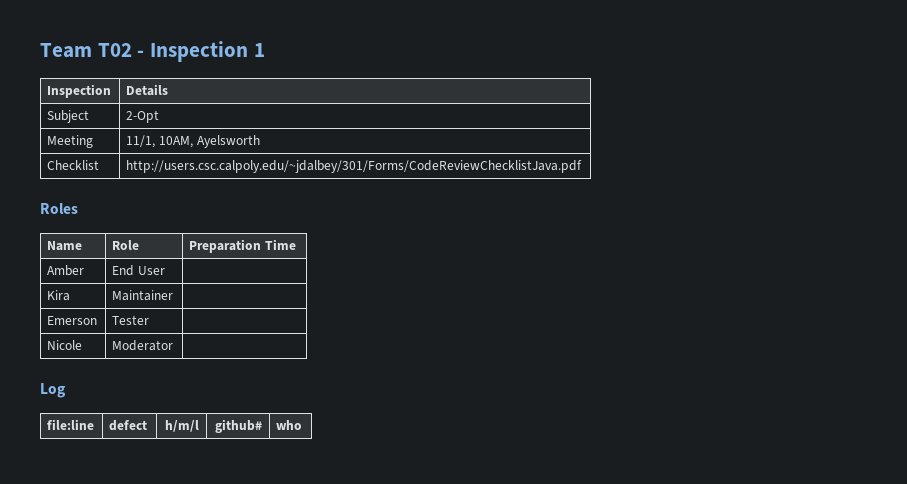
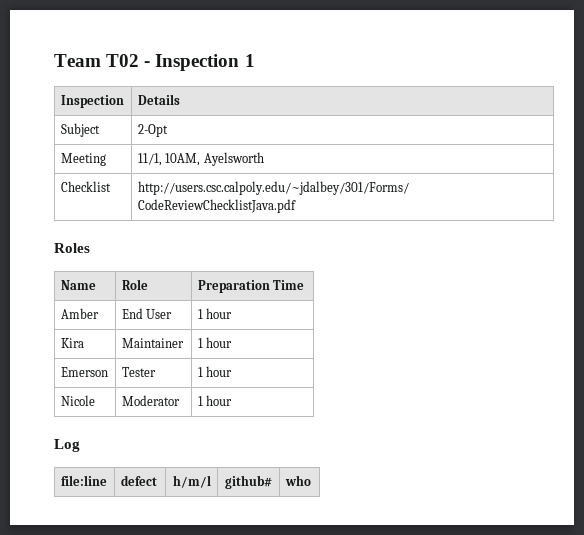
(166, 270) none -> [197,308,233,319] 1 hour
(174, 295) none -> [197,337,233,348] 1 hour
(150, 320) none -> [197,366,233,377] 1 hour
(174, 345) none -> [197,395,233,406] 1 hour

